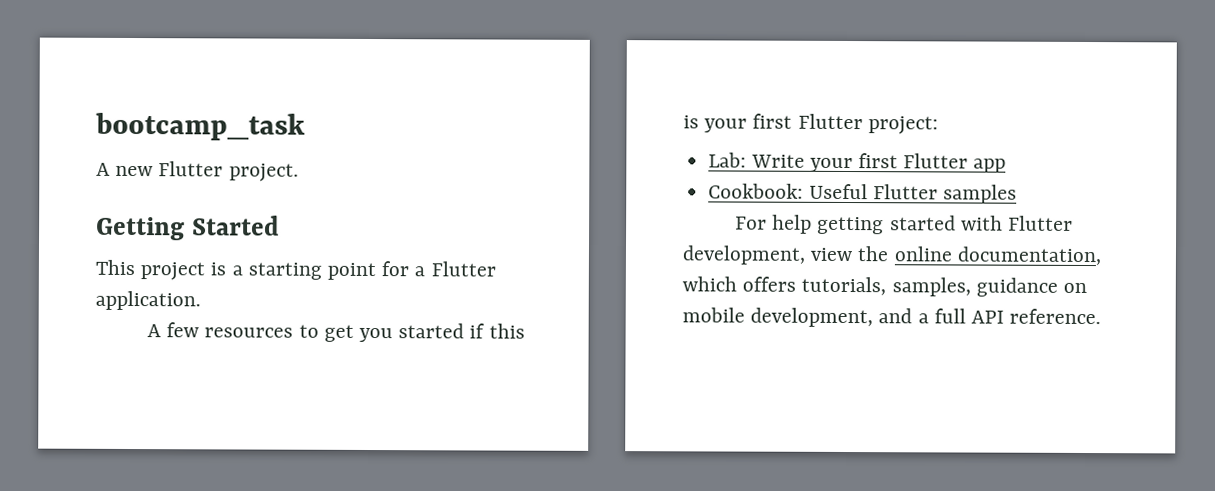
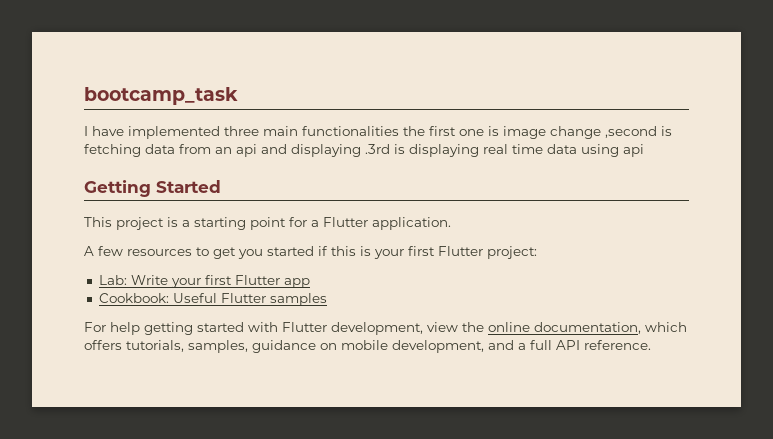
[96,161,299,182] A new Flutter project. -> [84,126,672,139] [84,144,644,157] I have implemented three main functionalities the first one is image change ,second is fetching data from an api and displaying .3rd is displaying real time data using api

